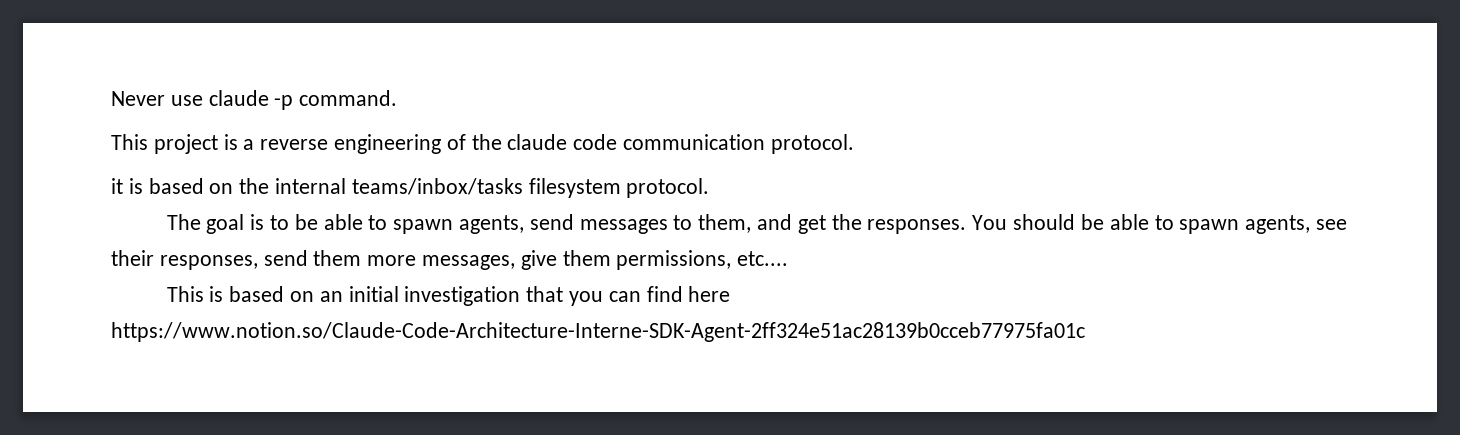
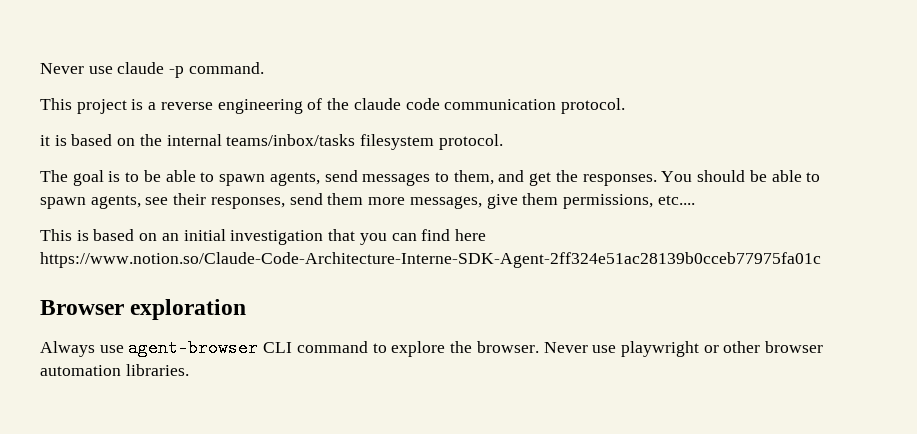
(1085, 332) none -> [40,299,247,320] [40,339,824,357] [40,364,189,376] // Browser exploration // Always use agent-browser CLI command to explore the browser. Never use playwright or other browser automation libraries.

